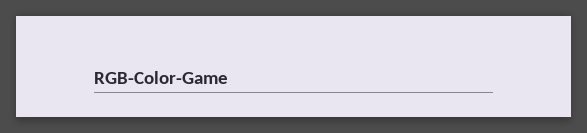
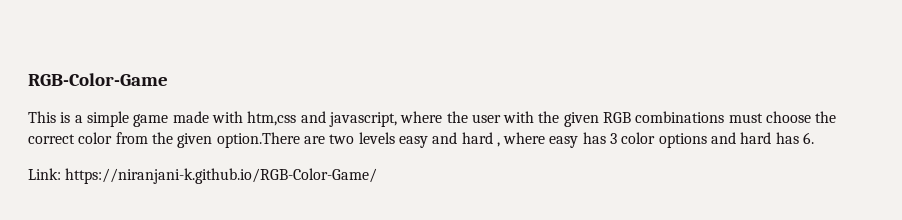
(228, 77) none -> [28,111,837,127] [28,132,815,148] [28,168,378,184] // This is a simple game made with htm,css and javascript, where the user with the given RGB combinations must choose the correct color from the given option.There are two levels easy and hard , where easy has 3 color options and hard has 6. // Link: https://niranjani-k.github.io/RGB-Color-Game/

